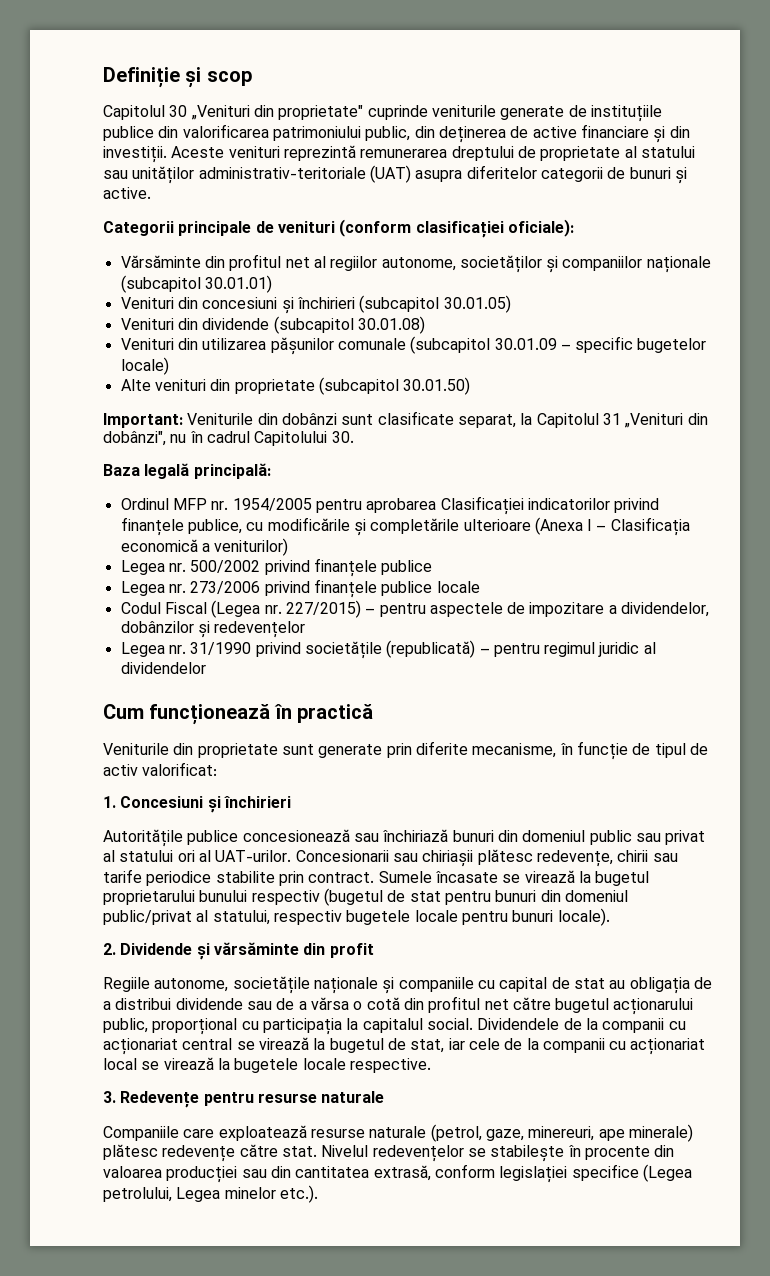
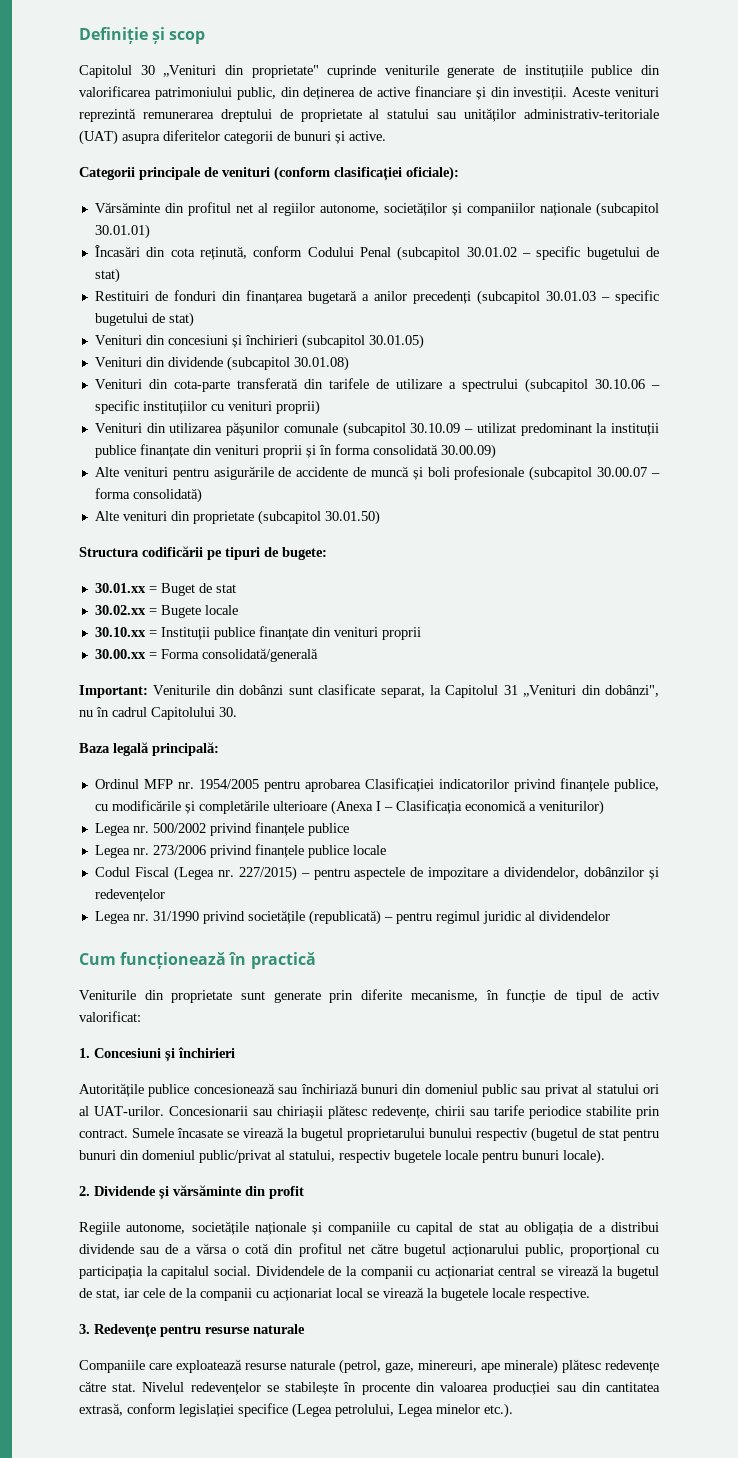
(272, 284) none -> [94,245,659,261] [94,268,120,283] [94,290,659,305] [94,312,194,327] // Încasări din cota reținută, conform Codului Penal (subcapitol 30.01.02 – specific bugetului de stat) // Restituiri de fonduri din finanțarea bugetară a anilor precedenți (subcapitol 30.01.03 – specific bugetului de stat)
(425, 325) none -> [94,378,660,393] [94,400,320,415] // Venituri din cota-parte transferată din tarifele de utilizare a spectrului (subcapitol 30.10.06 – specific instituțiilor cu venituri proprii)
[494,336,707,353] [120,357,169,375] 30.01.09 – specific bugetelor locale) -> [410,423,660,436] [94,444,496,459] [94,466,661,481] [94,488,202,503] 30.10.09 – utilizat predominant la instituții publice finanțate din venituri proprii și în forma consolidată 30.00.09) // Alte venituri pentru asigurările de accidente de muncă și boli profesionale (subcapitol 30.00.07 – forma consolidată)
(471, 386) none -> [79,546,327,560] [94,583,236,596] [94,605,238,618] [94,626,421,640] [94,648,318,662] // Structura codificării pe tipuri de bugete: // 30.01.xx = Buget de stat // 30.02.xx = Bugete locale // 30.10.xx = Instituții publice finanțate din venituri proprii // 30.00.xx = Forma consolidată/generală

